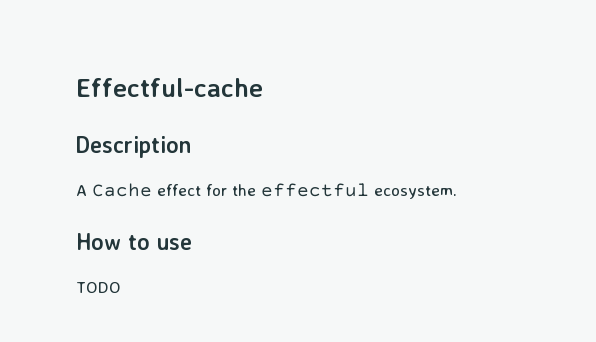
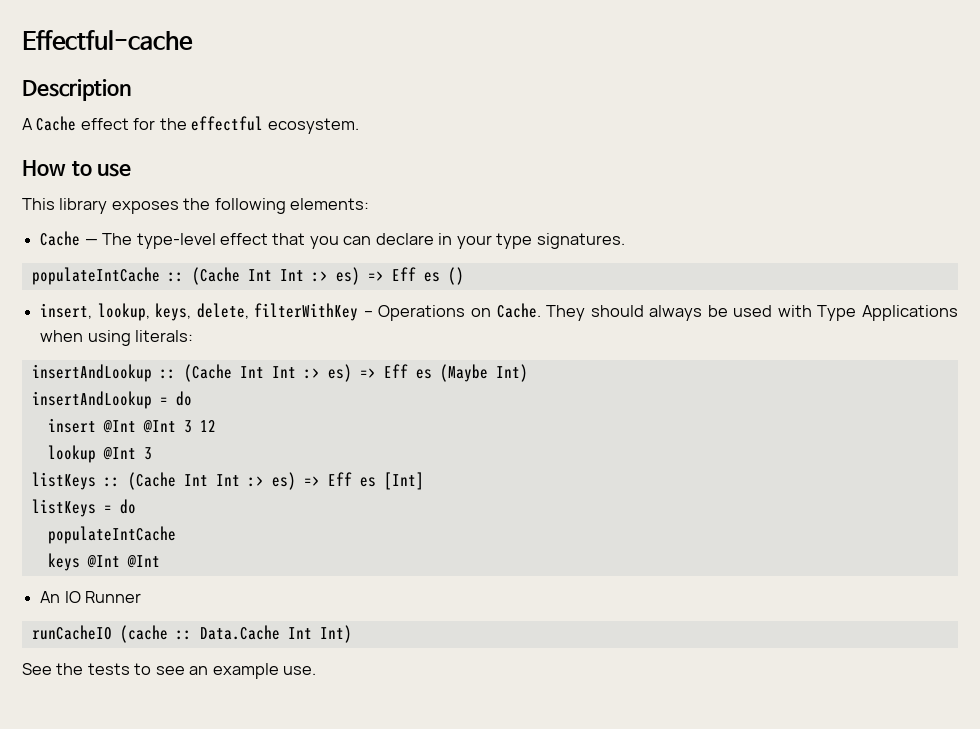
[76,282,121,293] TODO -> [22,198,370,214] [40,231,625,249] [31,267,464,285] [40,303,959,321] [40,330,194,346] [31,364,528,382] [31,391,192,409] [47,418,216,433] [47,445,152,463] [31,472,424,490] [31,499,136,517] [47,526,176,544] [47,553,160,571] [40,591,142,603] [31,625,352,643] [22,663,317,679] This library exposes the following elements: // Cache — The type-level effect that you can declare in your type signatures. // populateIntCache :: (Cache Int Int :> es) => Eff es () // insert, lookup, keys, delete, filterWithKey – Operations on Cache. They should always be used with Type Applications when using literals: // insertAndLookup :: (Cache Int Int :> es) => Eff es (Maybe Int) // insertAndLookup = do // insert @Int @Int 3 12 // lookup @Int 3 // listKeys :: (Cache Int Int :> es) => Eff es [Int] // listKeys = do // populateIntCache // keys @Int @Int // An IO Runner // runCacheIO (cache :: Data.Cache Int Int) // See the tests to see an example use.

